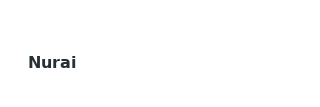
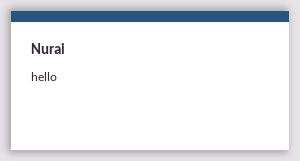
(76, 62) none -> [31,72,57,81] // hello

